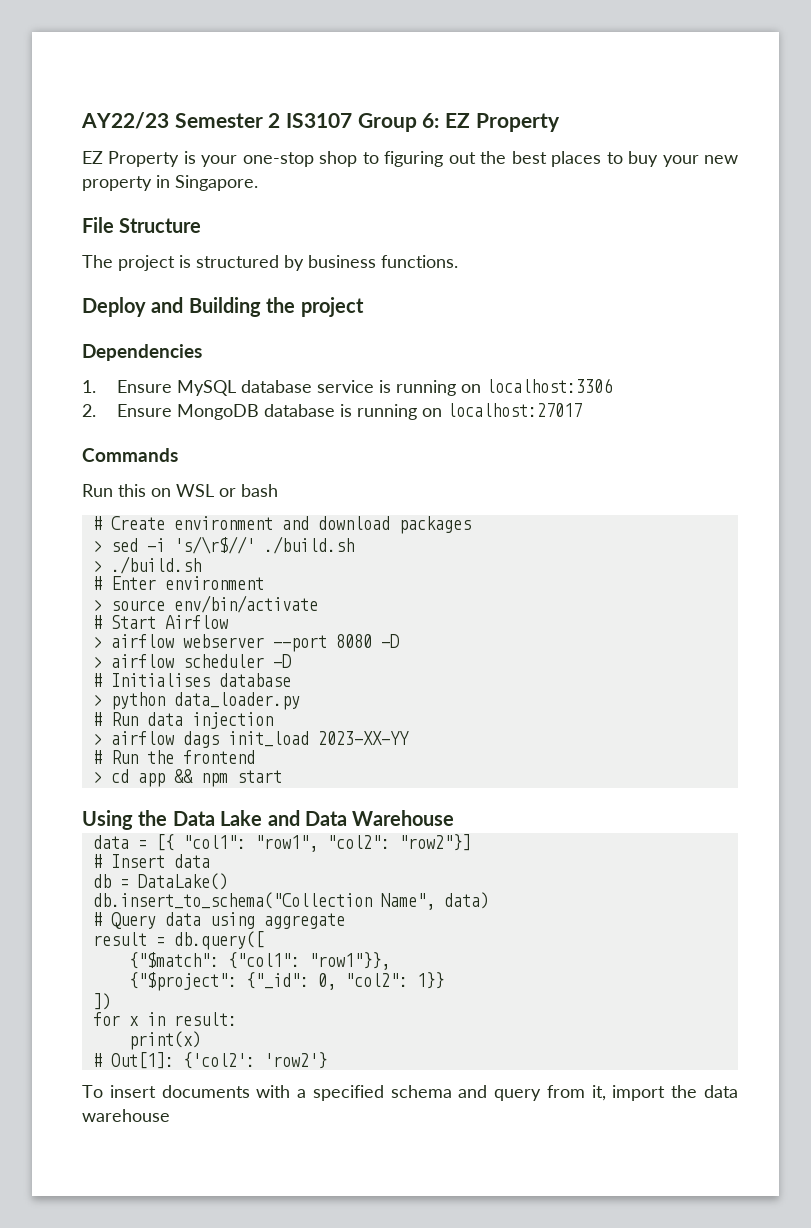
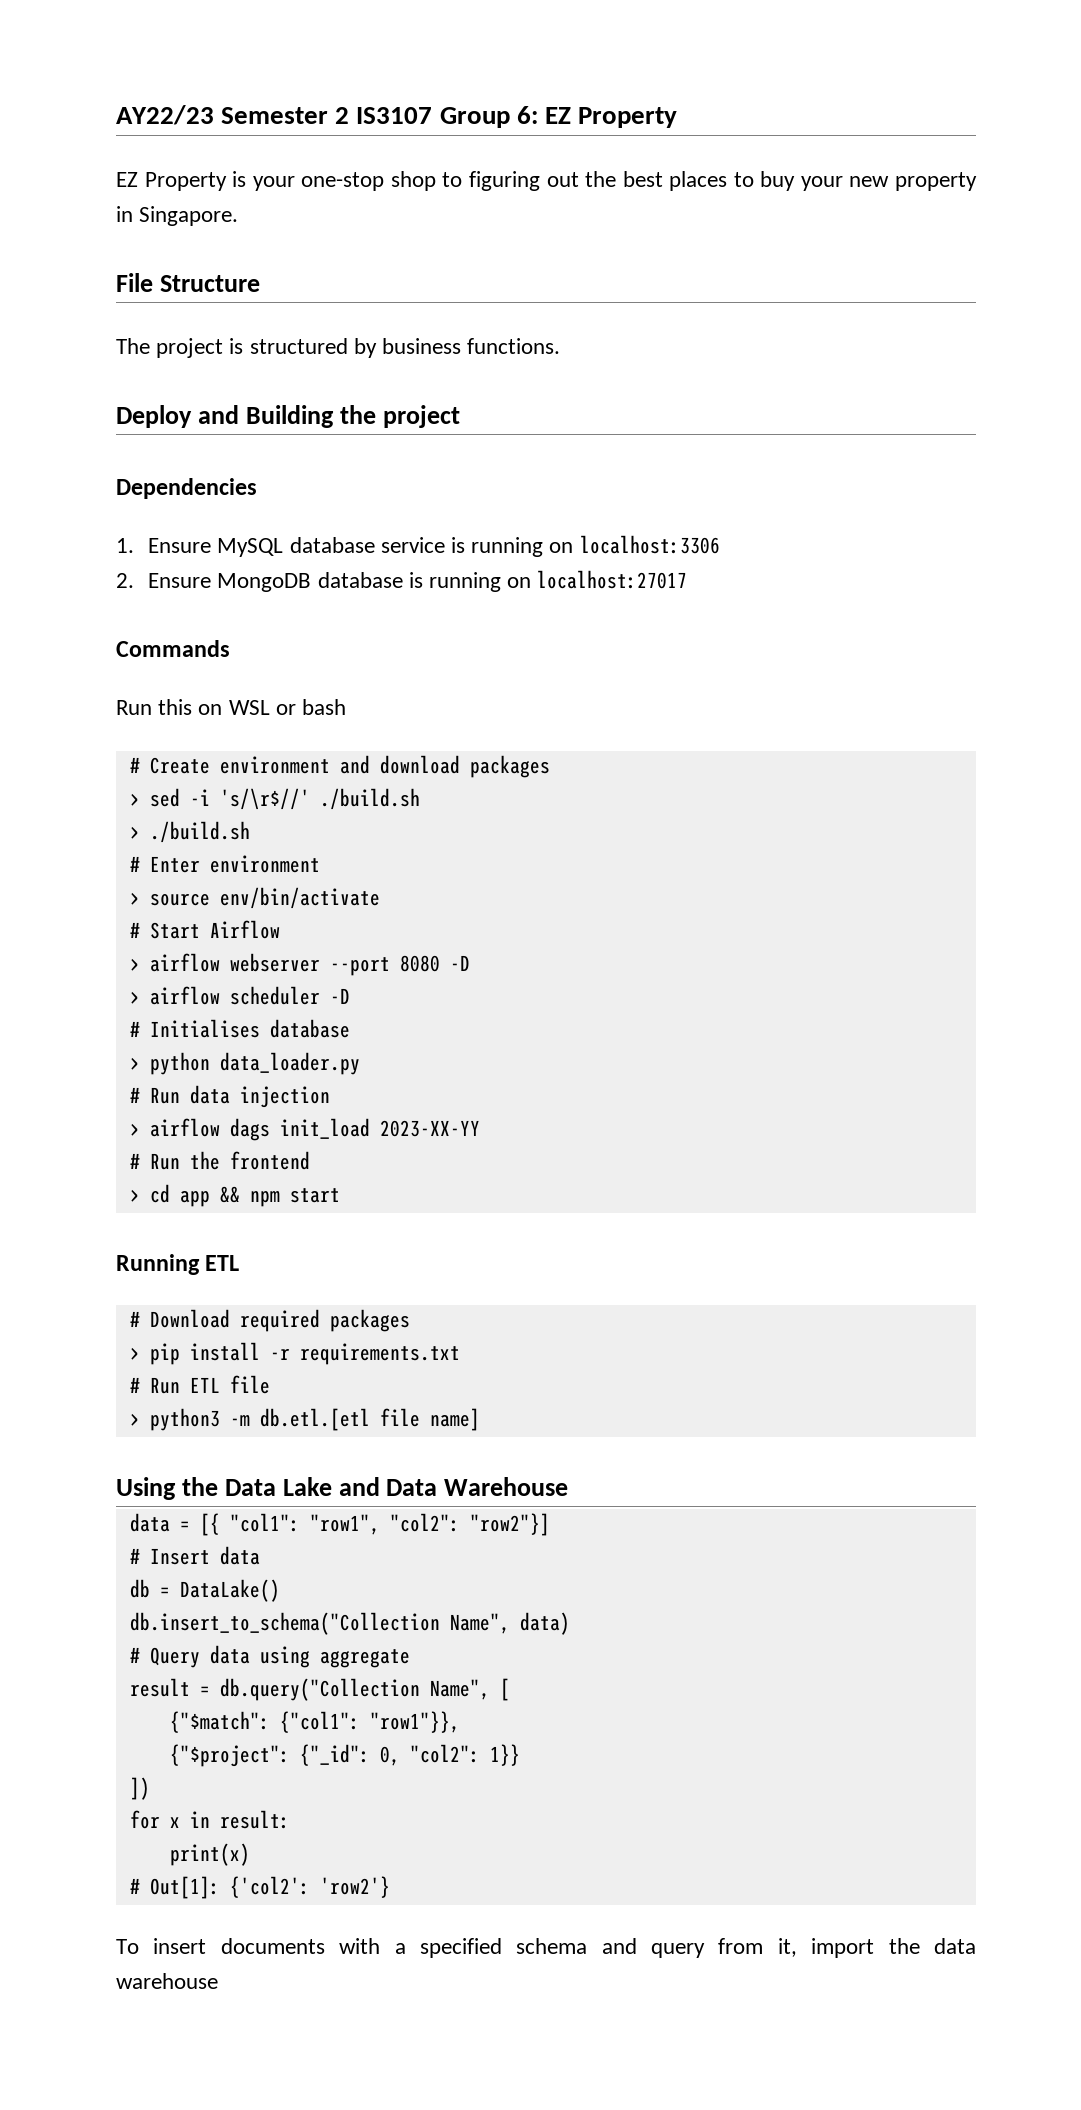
(282, 776) none -> [116,1254,240,1275] [129,1309,410,1332] [129,1342,460,1365] [129,1375,270,1394] [129,1408,480,1431] // Running ETL // # Download required packages // > pip install -r requirements.txt // # Run ETL file // > python3 -m db.etl.[etl file name]
[173,931,264,950] db.query([ -> [219,1678,510,1701] db.query("Collection Name", [

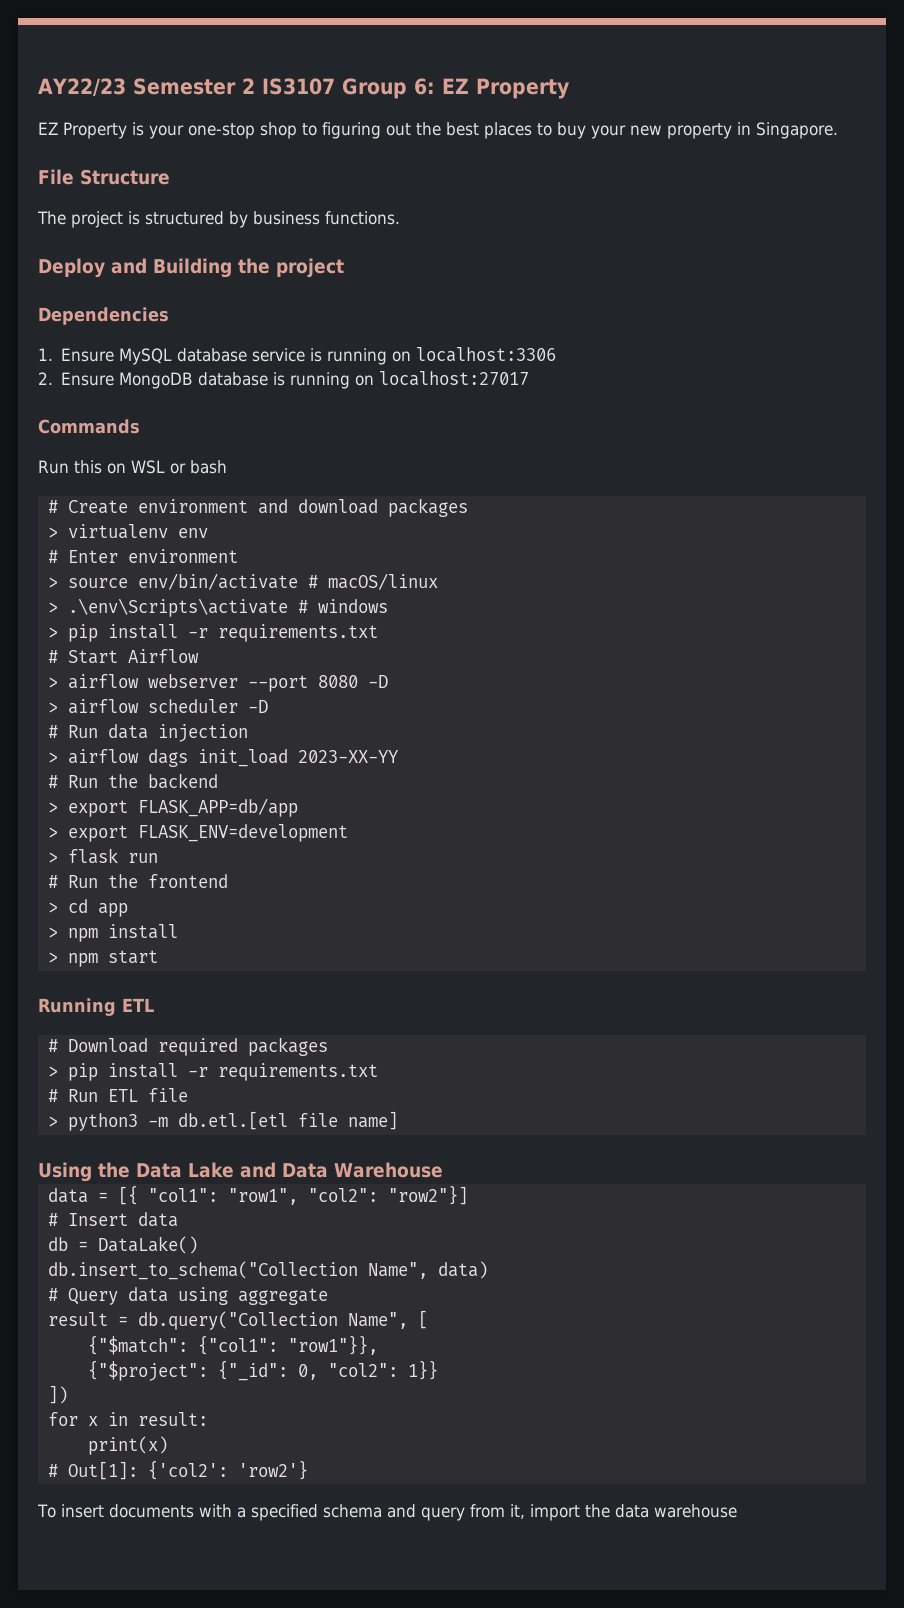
[149,788,420,810] [129,821,250,843] sed -i 's/\r$//' ./build.sh // > ./build.sh -> [67,524,208,539] virtualenv env
(380, 898) none -> [307,573,438,590] [47,598,388,617] [47,624,378,642] # macOS/linux // > .\env\Scripts\activate # windows // > pip install -r requirements.txt
[129,1019,350,1038] [129,1052,360,1075] // # Initialises database // > python data_loader.py -> (268, 706) none
(480, 1128) none -> [47,773,218,789] [47,798,298,817] [47,824,348,842] [47,848,158,864] // # Run the backend // > export FLASK_APP=db/app // > export FLASK_ENV=development // > flask run
[219,1186,240,1203] && -> [47,924,178,942] [47,952,58,963] // > npm install // >

